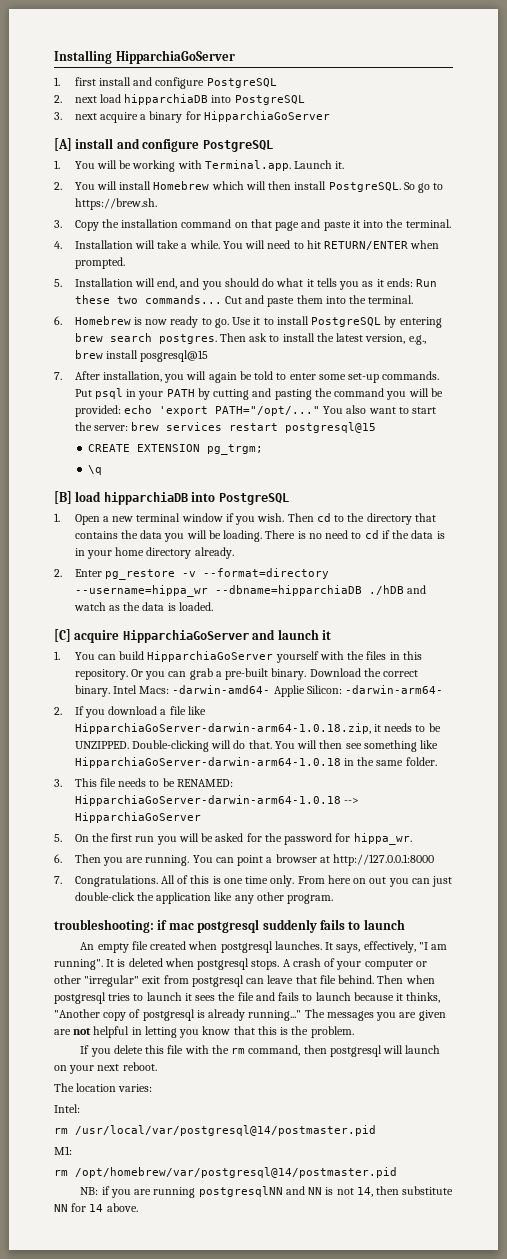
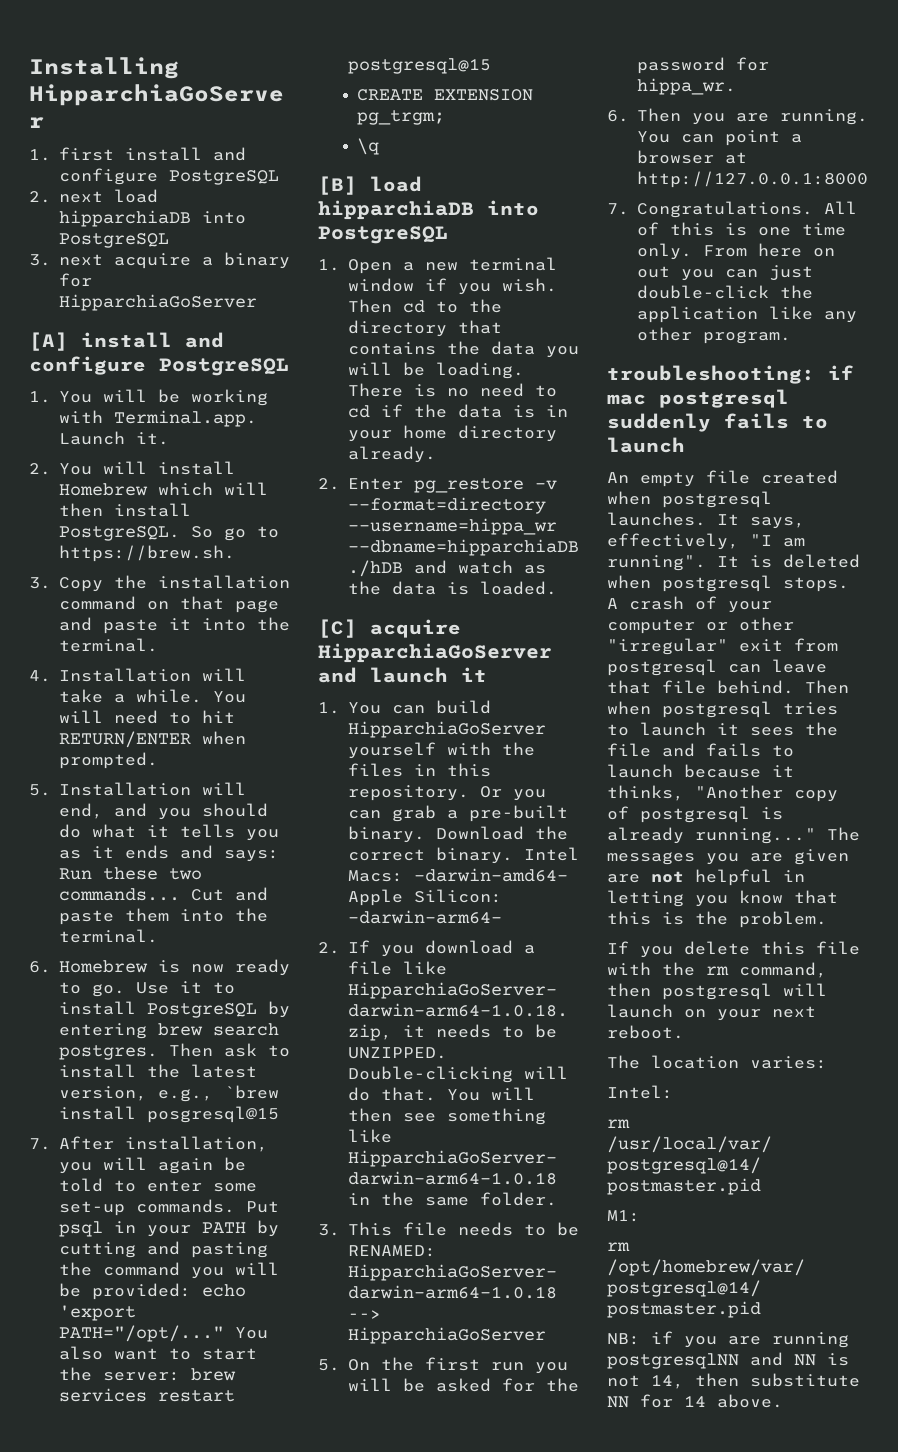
[386,278,413,287] ends: -> [124,845,279,862] ends and says:
[74,350,103,359] brew -> [223,1085,279,1099] `brew
[273,685,305,697] Applie -> [347,889,403,906] Apple

